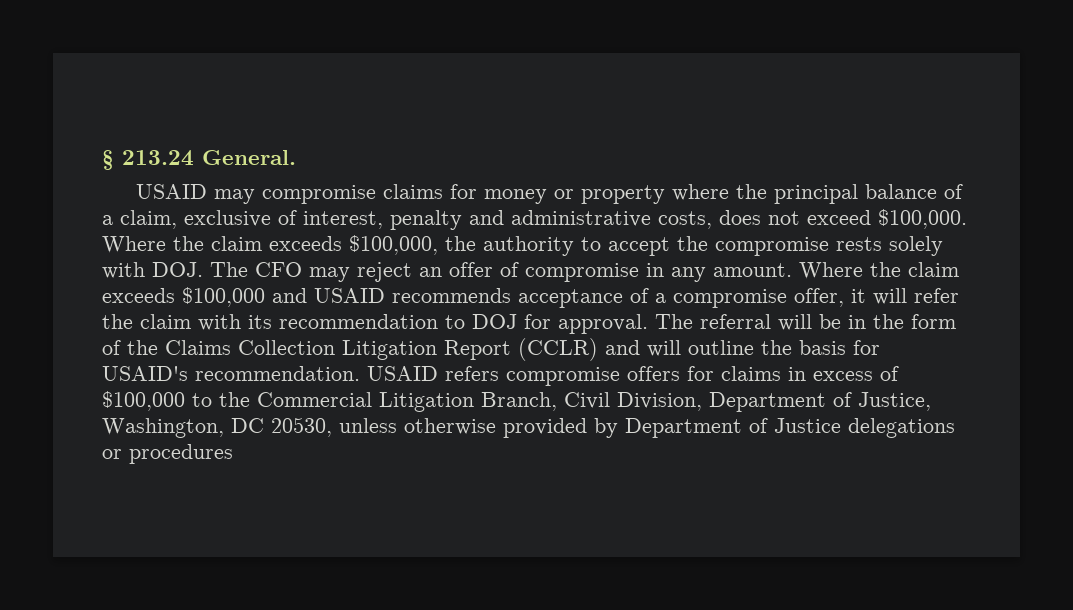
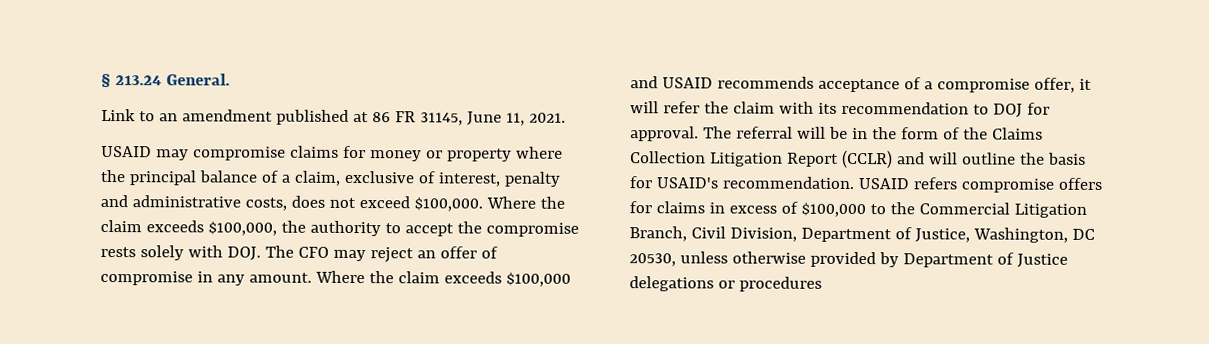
(296, 157) none -> [101,108,566,126] // Link to an amendment published at 86 FR 31145, June 11, 2021.

